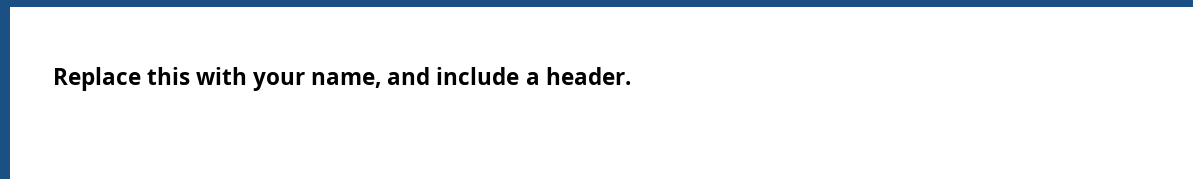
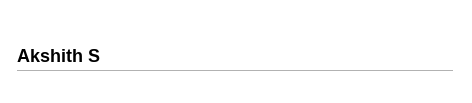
[53,67,631,91] Replace this with your name, and include a header. -> [17,49,100,62] Akshith S

